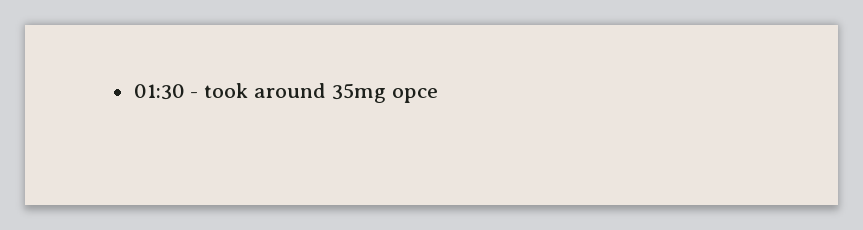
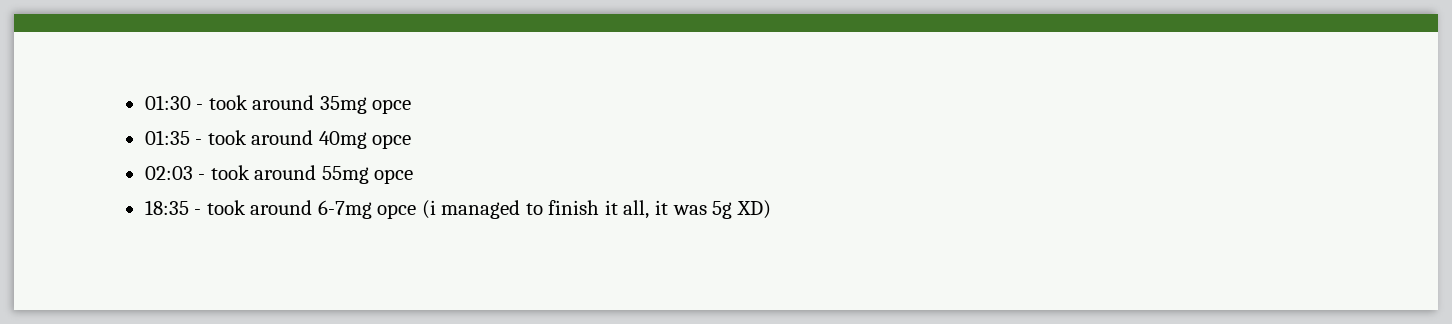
(438, 95) none -> [144,130,412,149] [144,165,414,184] [144,200,771,219] // 01:35 - took around 40mg opce // 02:03 - took around 55mg opce // 18:35 - took around 6-7mg opce (i managed to finish it all, it was 5g XD)

